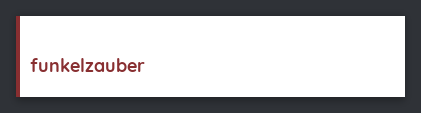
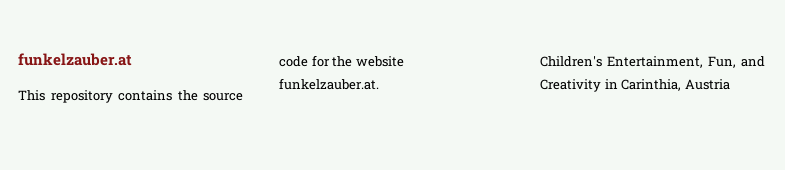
[30,58,145,72] funkelzauber -> [18,53,132,66] [18,90,243,103] [279,55,404,67] [279,78,379,90] [540,56,765,68] [540,79,730,92] funkelzauber.at // This repository contains the source code for the website funkelzauber.at. // Children's Entertainment, Fun, and Creativity in Carinthia, Austria

